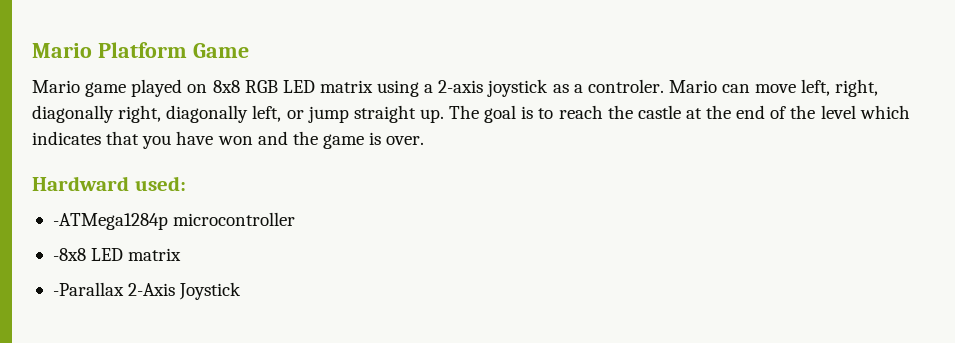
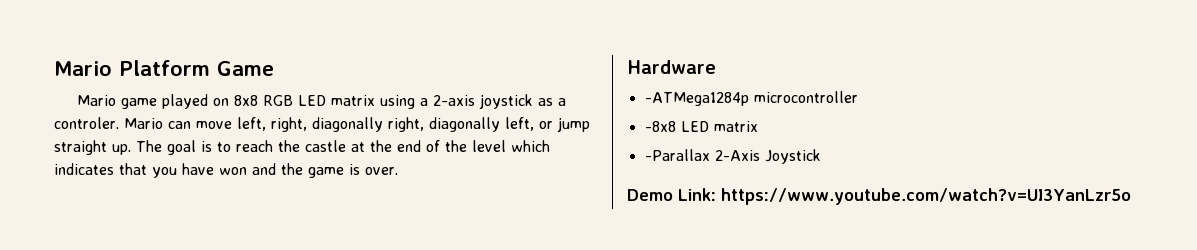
[32,176,186,191] Hardward used: -> [627,60,716,74] Hardware
(242, 291) none -> [627,188,1131,205] // Demo Link: https://www.youtube.com/watch?v=UI3YanLzr5o

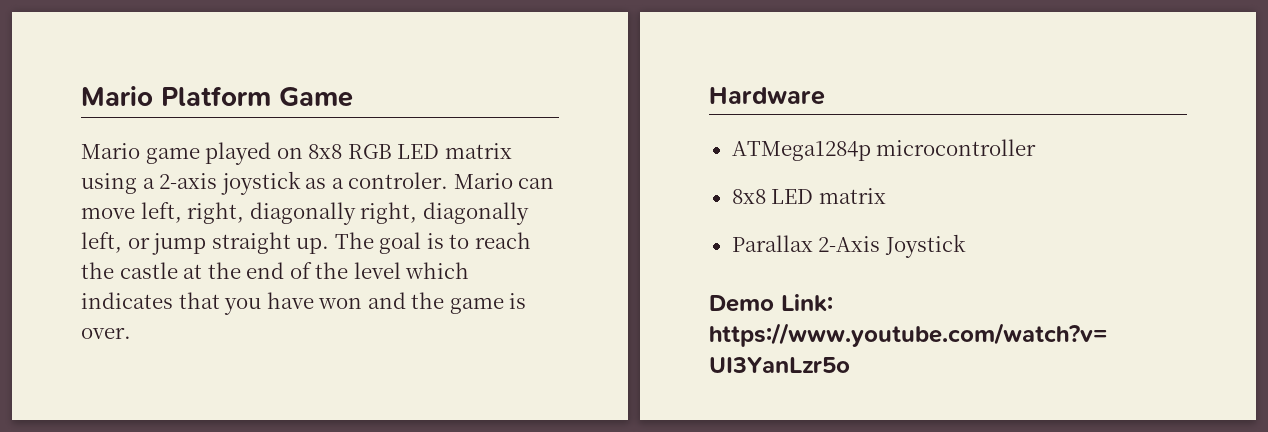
[644,92,749,106] -ATMega1284p -> [731,141,871,161] ATMega1284p
[644,121,676,132] -8x8 -> [731,189,766,204] 8x8
[644,149,710,161] -Parallax -> [731,235,813,252] Parallax

